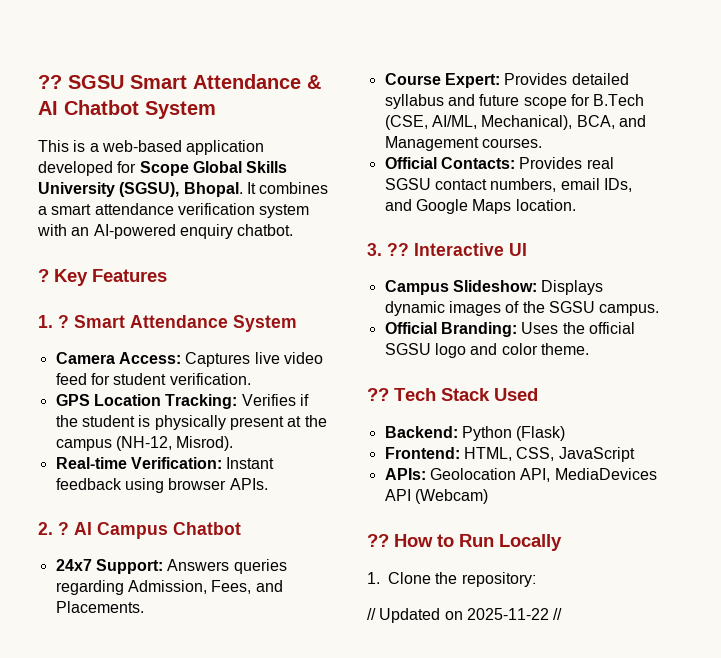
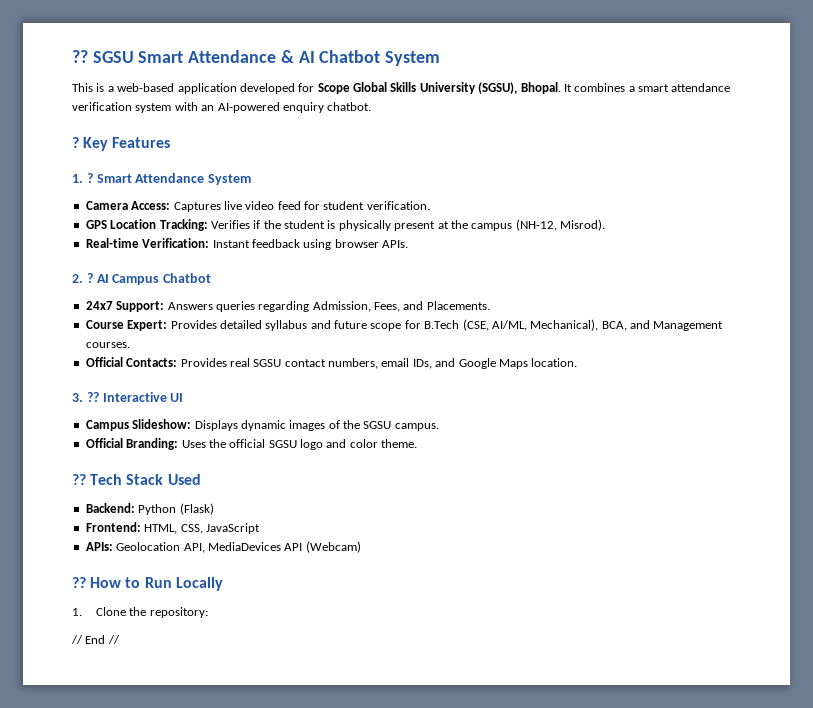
[379,608,549,623] Updated on 2025-11-22 -> [85,635,106,644] End

